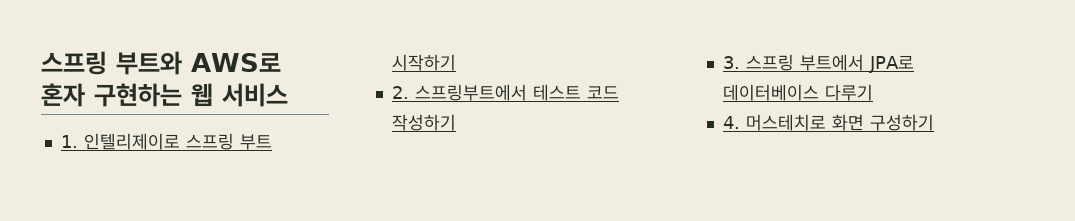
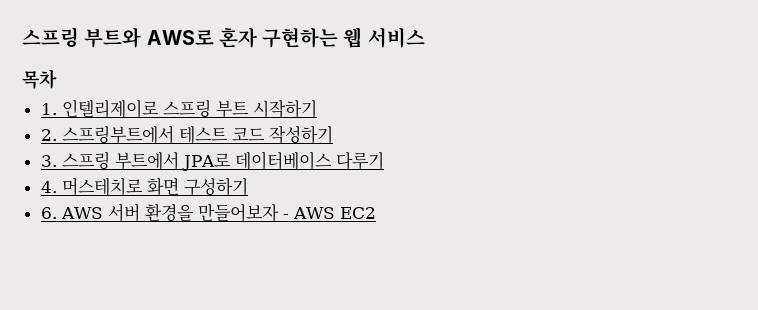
(288, 95) none -> [22,69,57,89] // 목차
(934, 122) none -> [40,203,376,222] // 6. AWS 서버 환경을 만들어보자 - AWS EC2

